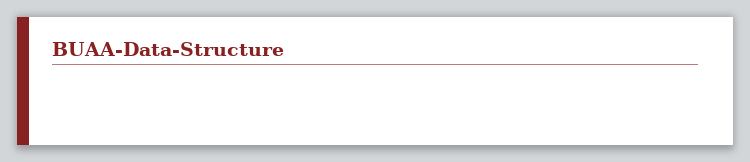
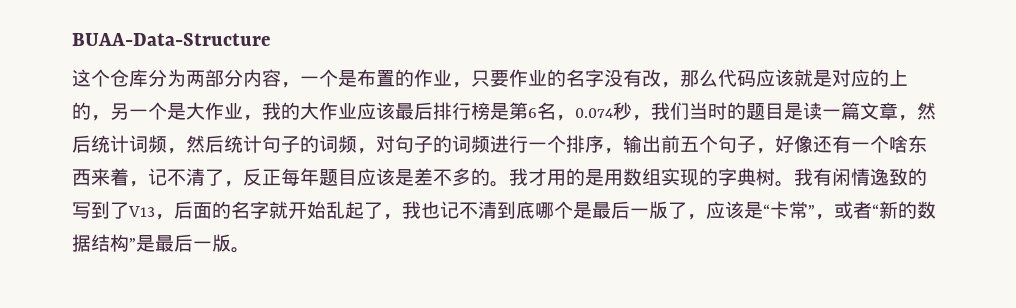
(284, 49) none -> [72,69,908,88] [72,102,936,121] [72,135,927,154] [72,168,927,187] [72,201,936,220] [72,234,250,253] // 这个仓库分为两部分内容，一个是布置的作业，只要作业的名字没有改，那么代码应该就是对应的上的，另一个是大作业，我的大作业应该最后排行榜是第6名，0.074秒，我们当时的题目是读一篇文章，然后统计词频，然后统计句子的词频，对句子的词频进行一个排序，输出前五个句子，好像还有一个啥东西来着，记不清了，反正每年题目应该是差不多的。我才用的是用数组实现的字典树。我有闲情逸致的写到了V13，后面的名字就开始乱起了，我也记不清到底哪个是最后一版了，应该是“卡常”，或者“新的数据结构”是最后一版。

